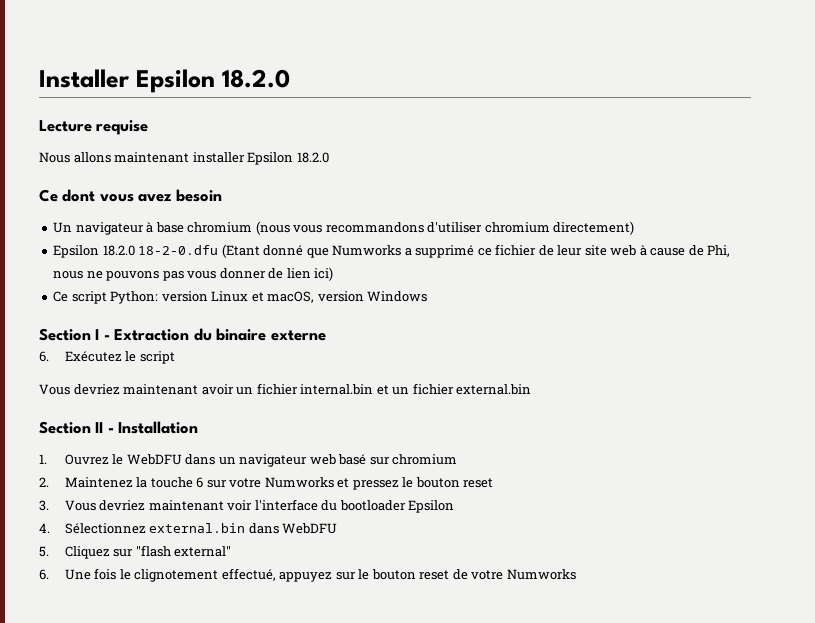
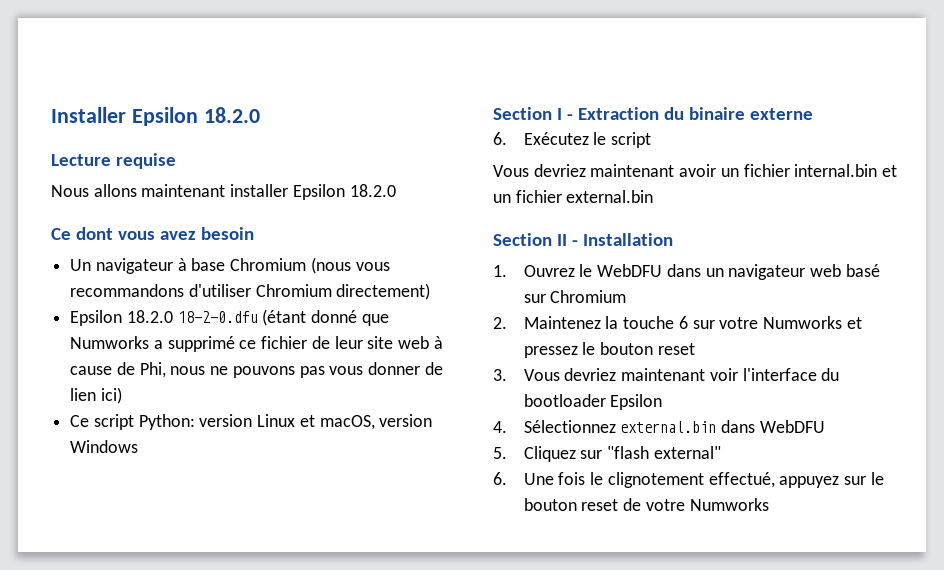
[187,222,253,233] chromium -> [230,258,307,271] Chromium
[484,222,550,233] chromium -> [255,284,332,297] Chromium
[221,244,260,258] (Etant -> [262,309,307,326] (étant
[392,454,458,465] chromium -> [550,290,627,303] Chromium

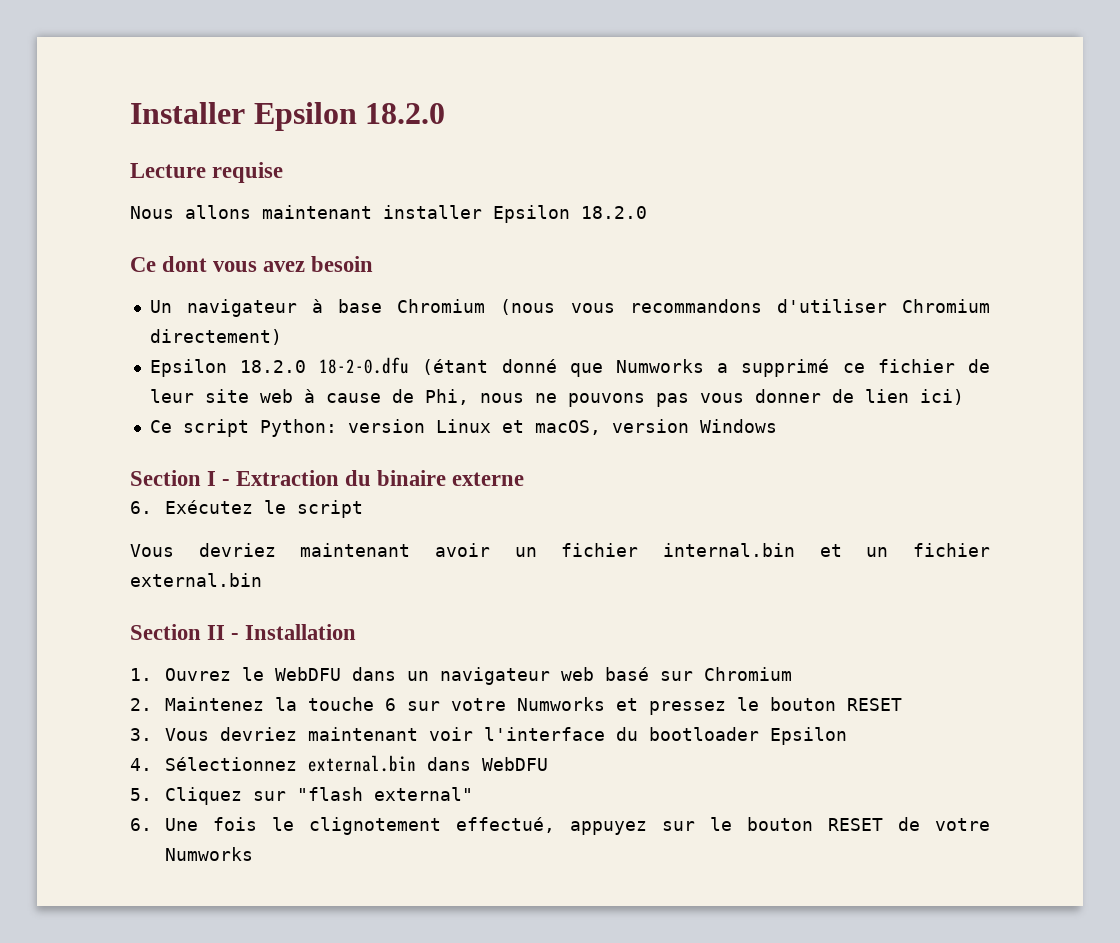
[657,343,695,355] reset -> [846,698,902,711] RESET
[581,499,619,511] reset -> [827,818,883,831] RESET

